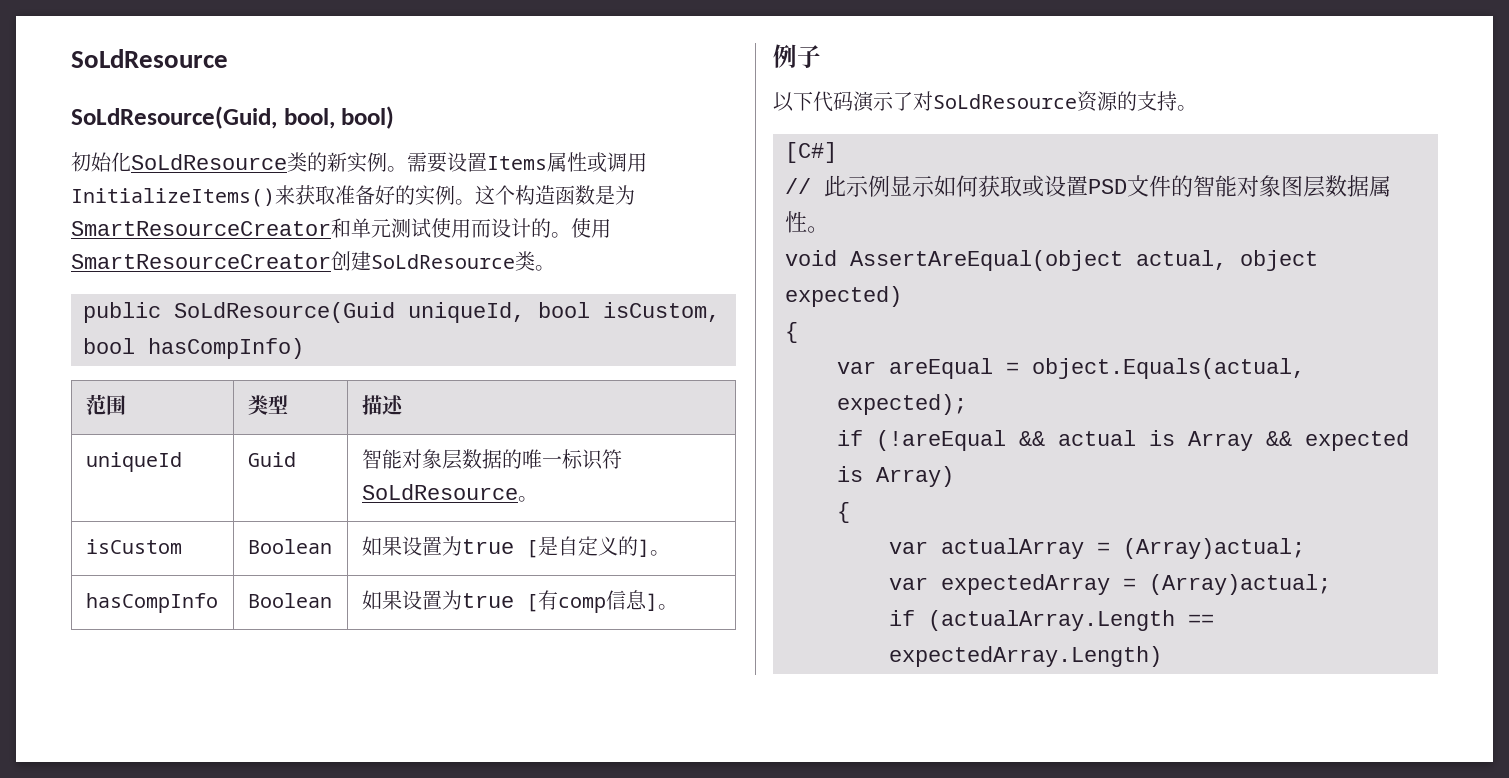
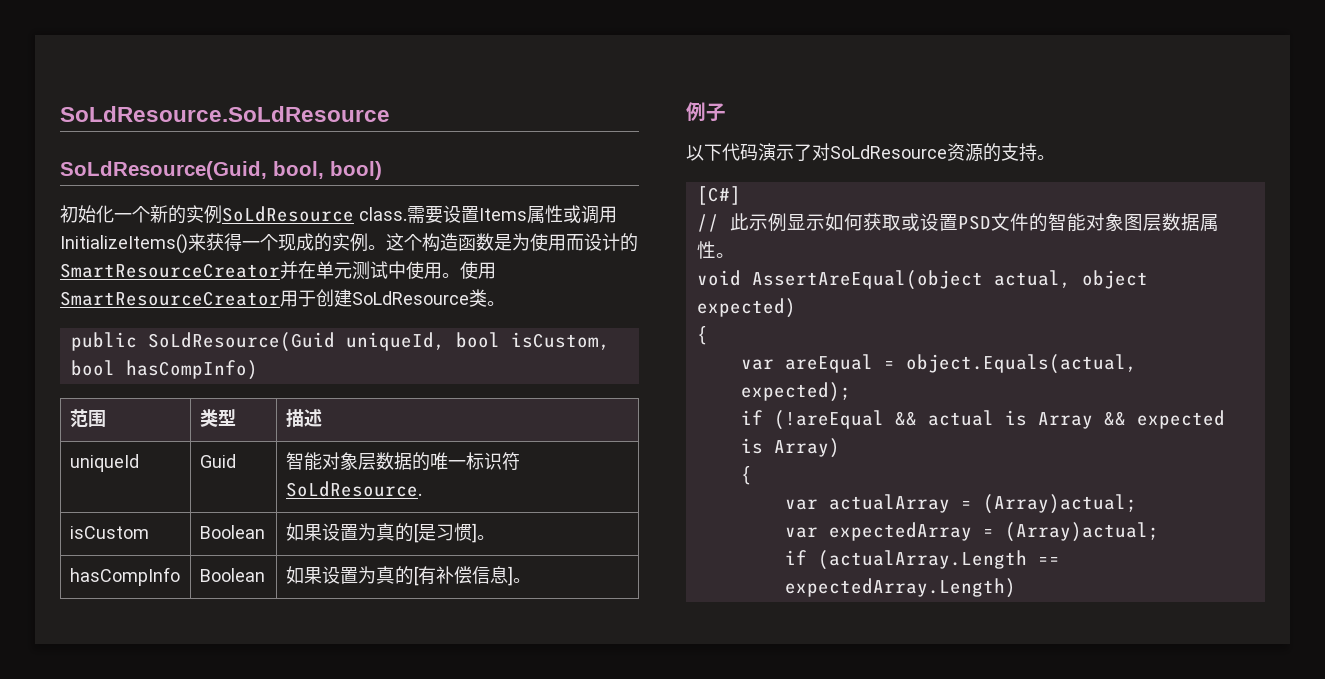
[71,49,228,68] SoLdResource -> [60,106,390,122] SoLdResource.SoLdResource
[131,152,407,173] SoLdResource类的新实例。 -> [114,205,407,224] 一个新的实例SoLdResource class.
[315,185,395,205] 取准备好 -> [224,233,314,251] 得一个现成
[71,218,551,238] SmartResourceCreator和单元测试使用而设计的 -> [530,233,638,252] [60,261,442,280] 使用而设计的SmartResourceCreator并在单元测试中使用
(331, 261) none -> [280,290,316,307] 用于
[361,484,538,502] SoLdResource。 -> [285,481,422,497] SoLdResource.
[461,536,638,558] true [是自定义的 -> [375,523,472,543] 真的[是习惯
[461,590,606,613] true [有comp -> [375,566,472,586] 真的[有补偿

